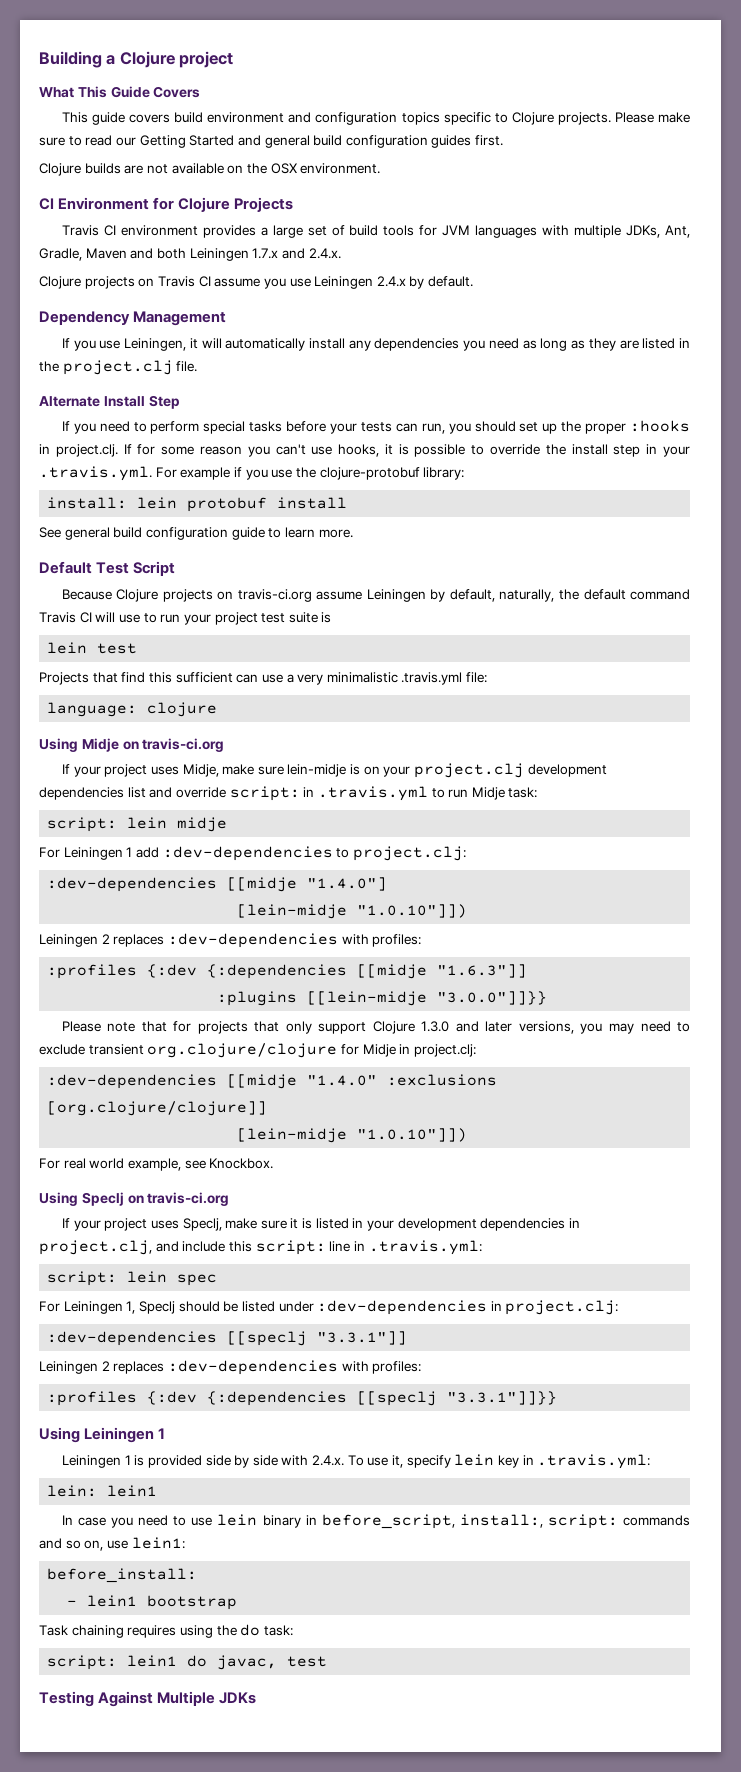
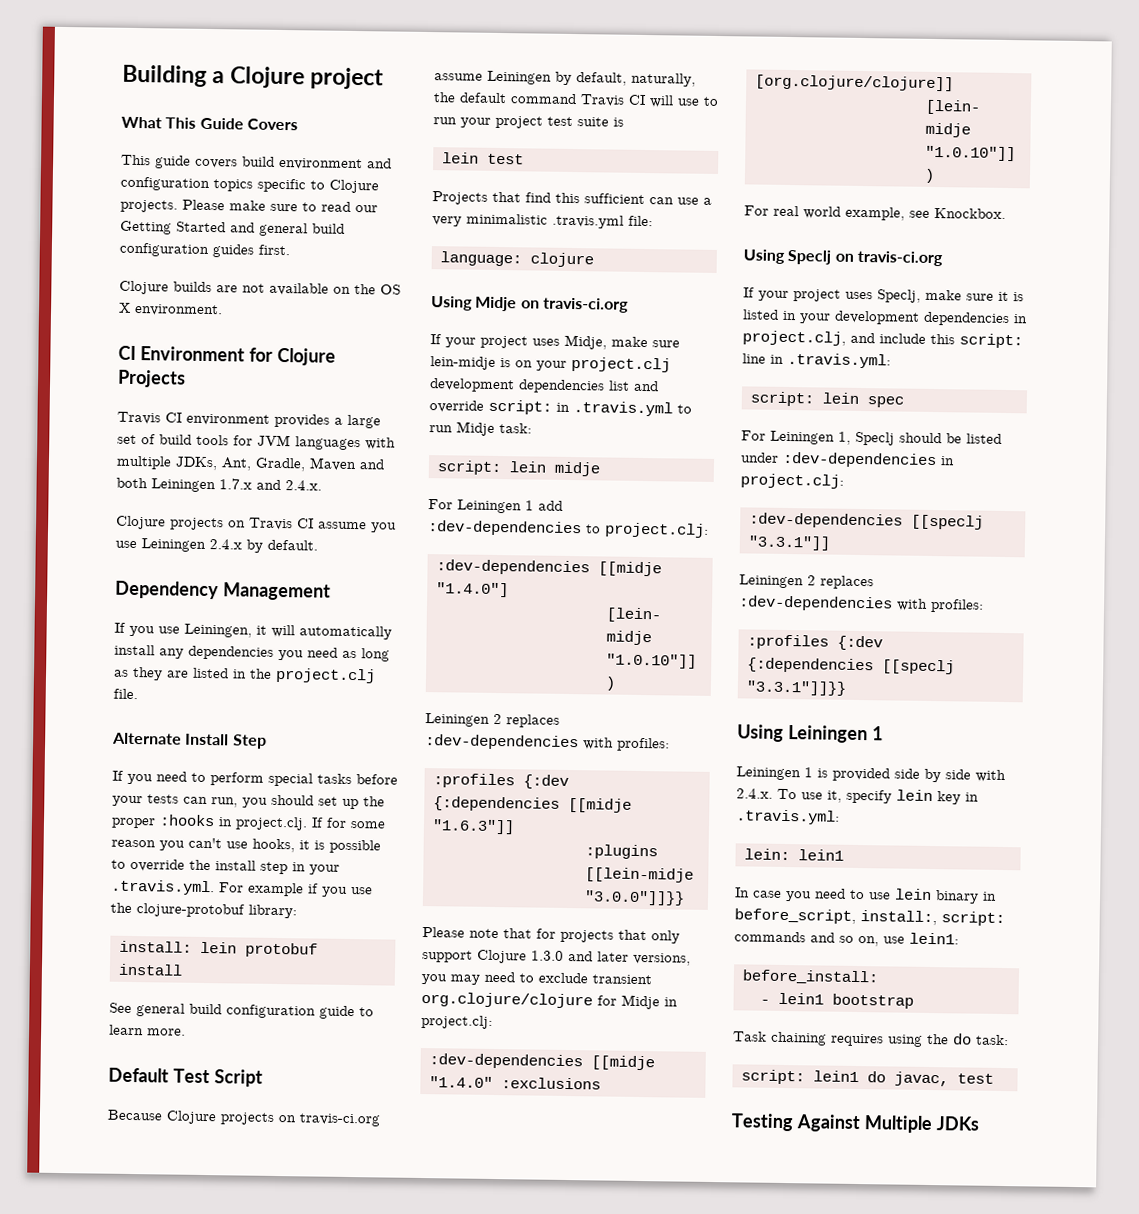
[270,163,297,174] OSX -> [380,284,401,295] [119,302,131,313] OS X

